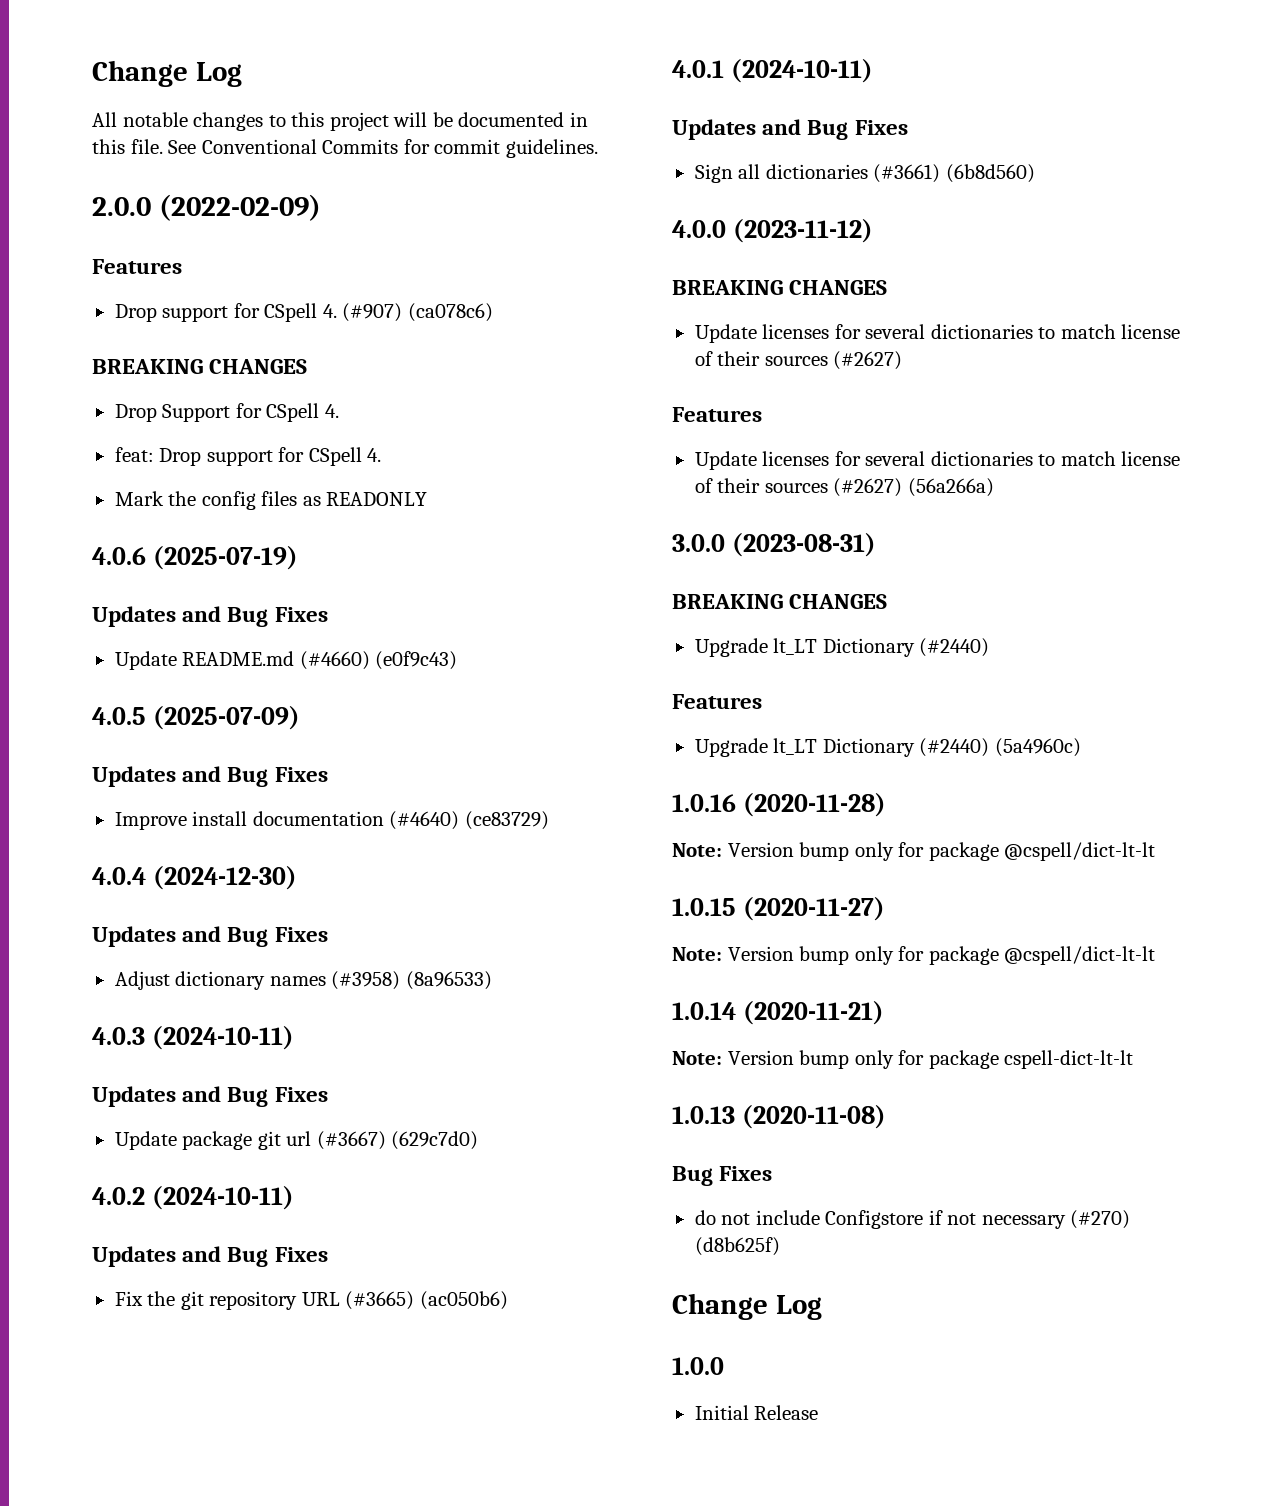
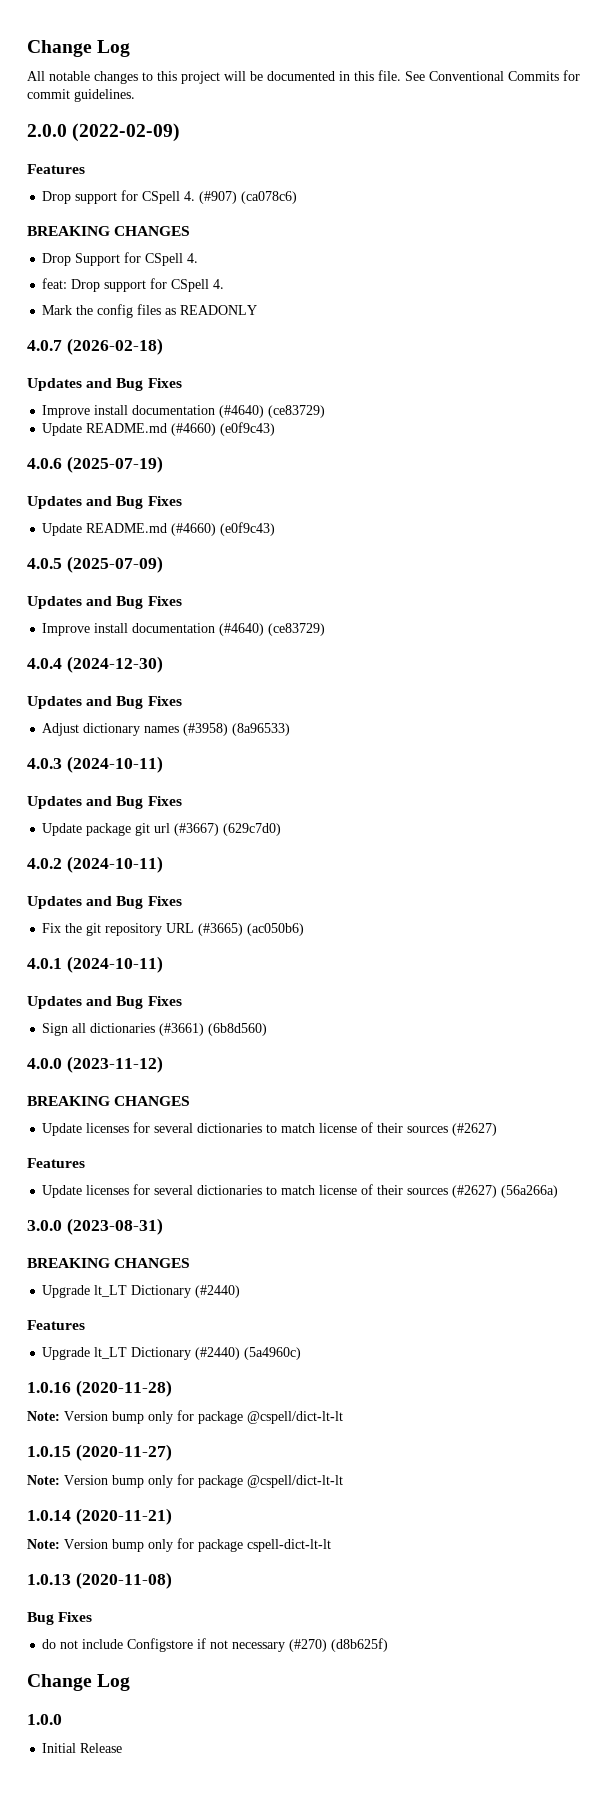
(428, 499) none -> [27,338,163,355] [27,378,182,391] [42,405,326,418] [42,422,276,436] // 4.0.7 (2026-02-18) // Updates and Bug Fixes // Improve install documentation (#4640) (ce83729) // Update README.md (#4660) (e0f9c43)

